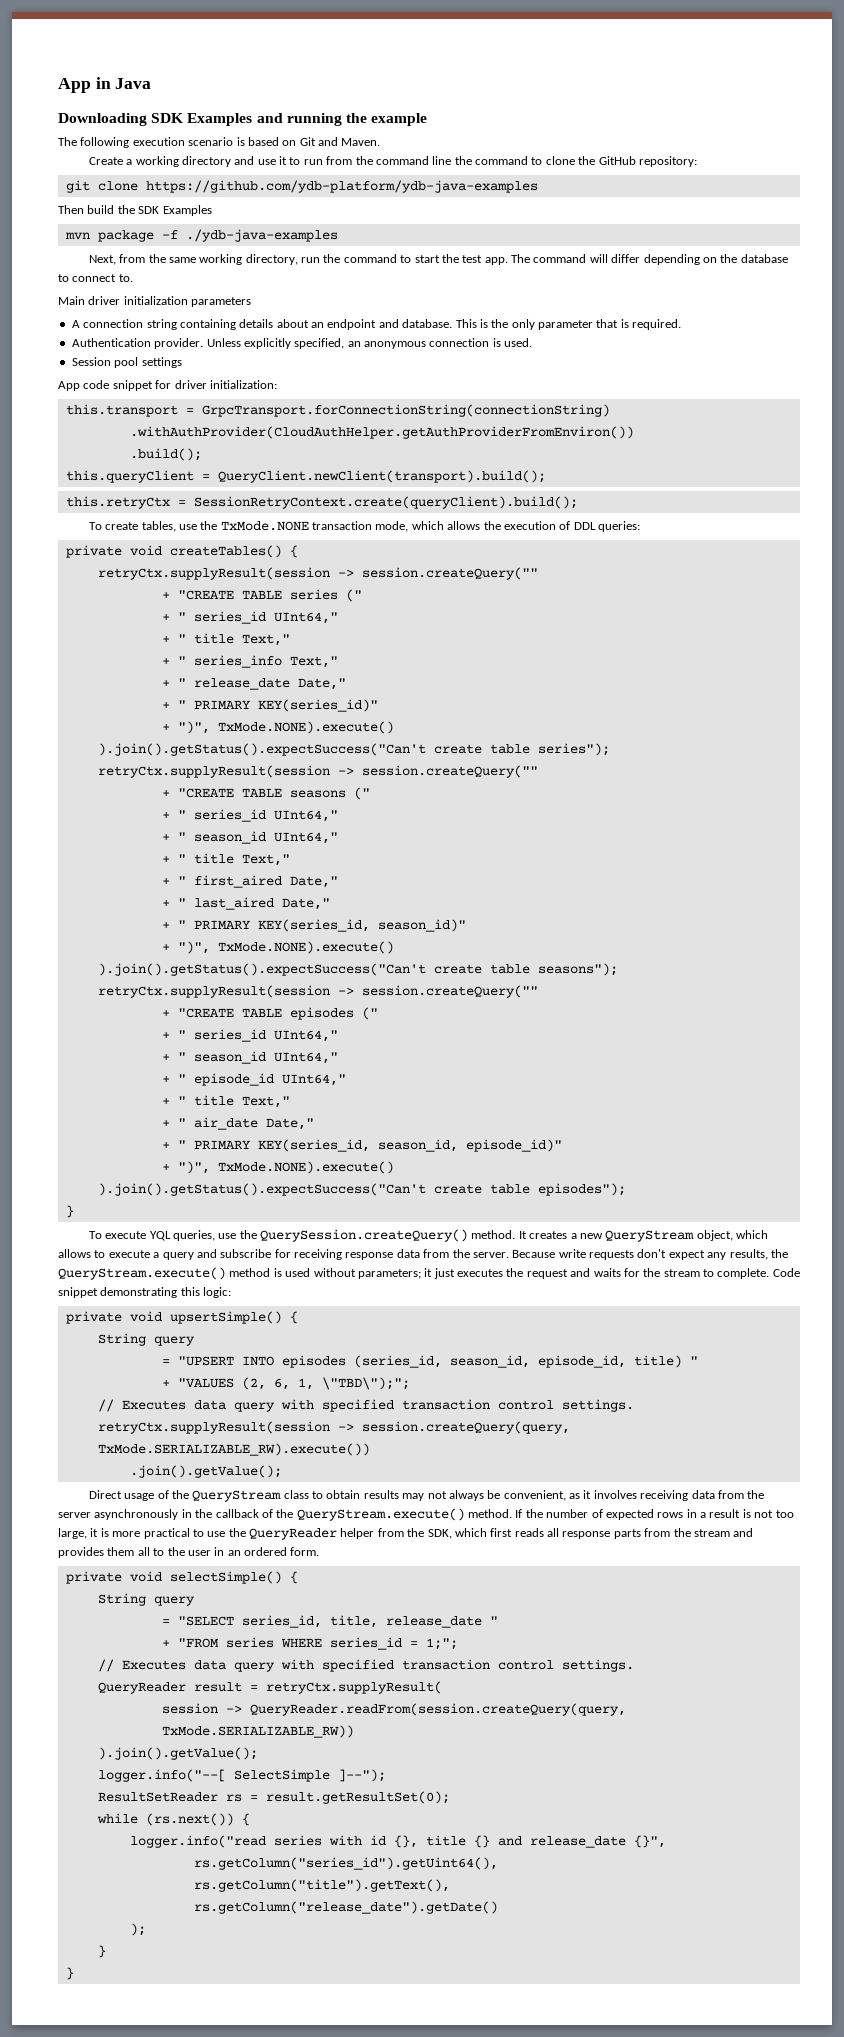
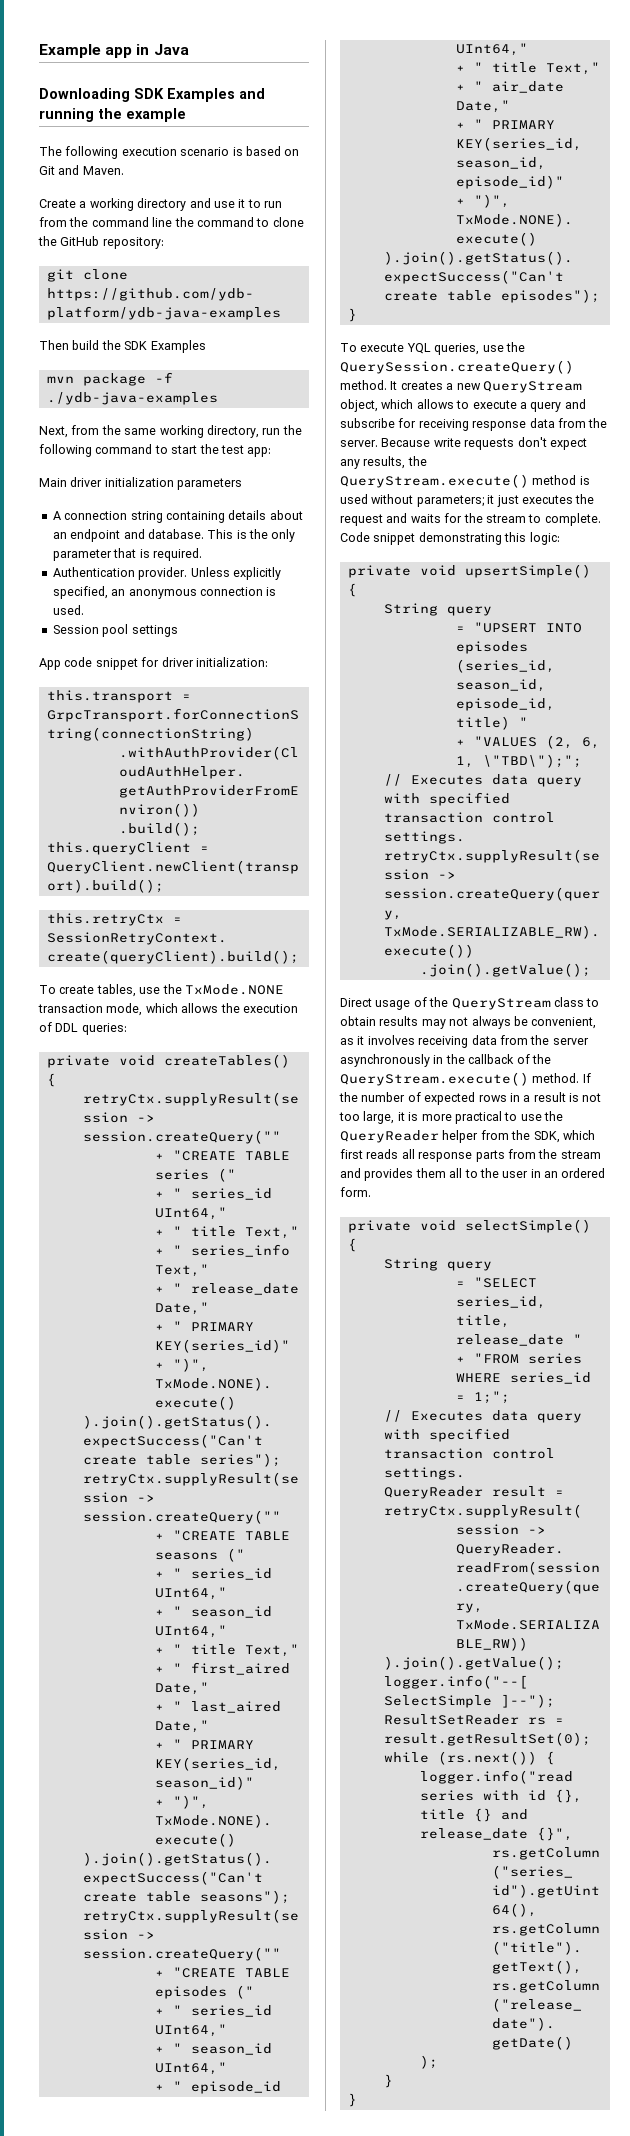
[58,78,91,93] App -> [39,44,133,58] Example app
(341, 258) none -> [39,444,92,457] following
[484,254,788,265] [58,274,133,282] app. The command will differ depending on the database to connect to. -> [247,447,272,457] app:

